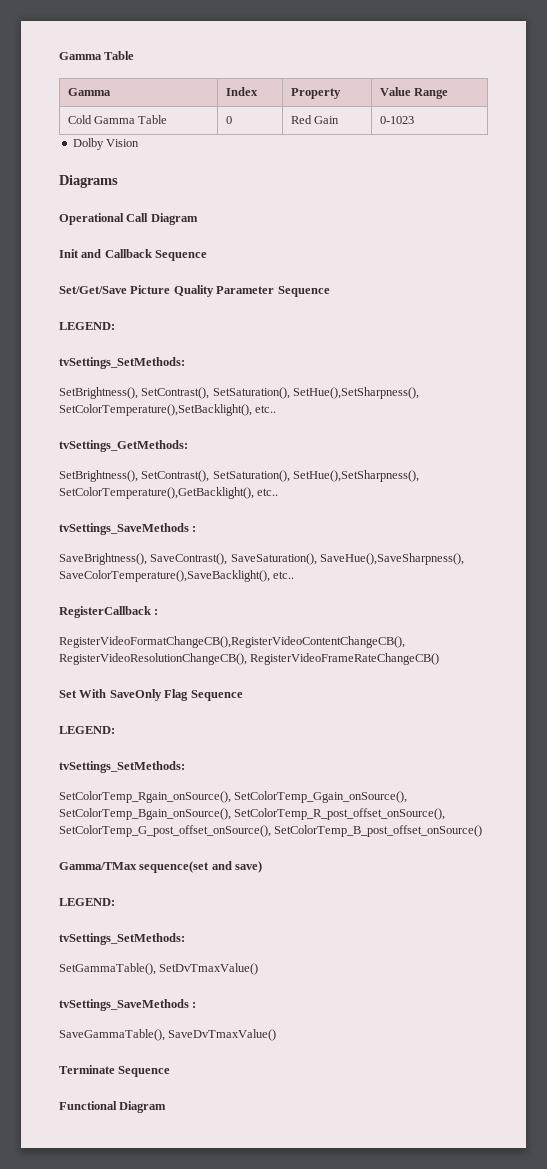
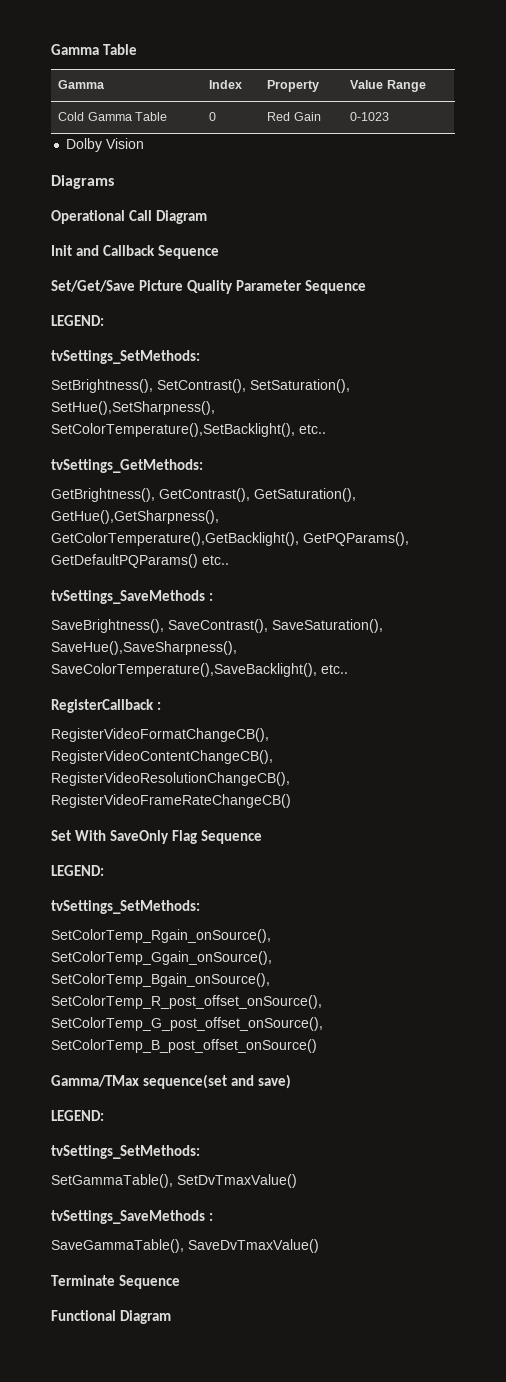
[59,470,420,482] [59,487,254,499] SetBrightness(), SetContrast(), SetSaturation(), SetHue(),SetSharpness(), SetColorTemperature(),GetBacklight(), -> [51,488,356,502] [51,510,219,524] [51,532,409,546] [51,554,198,568] GetBrightness(), GetContrast(), GetSaturation(), GetHue(),GetSharpness(), GetColorTemperature(),GetBacklight(), GetPQParams(), GetDefaultPQParams()

